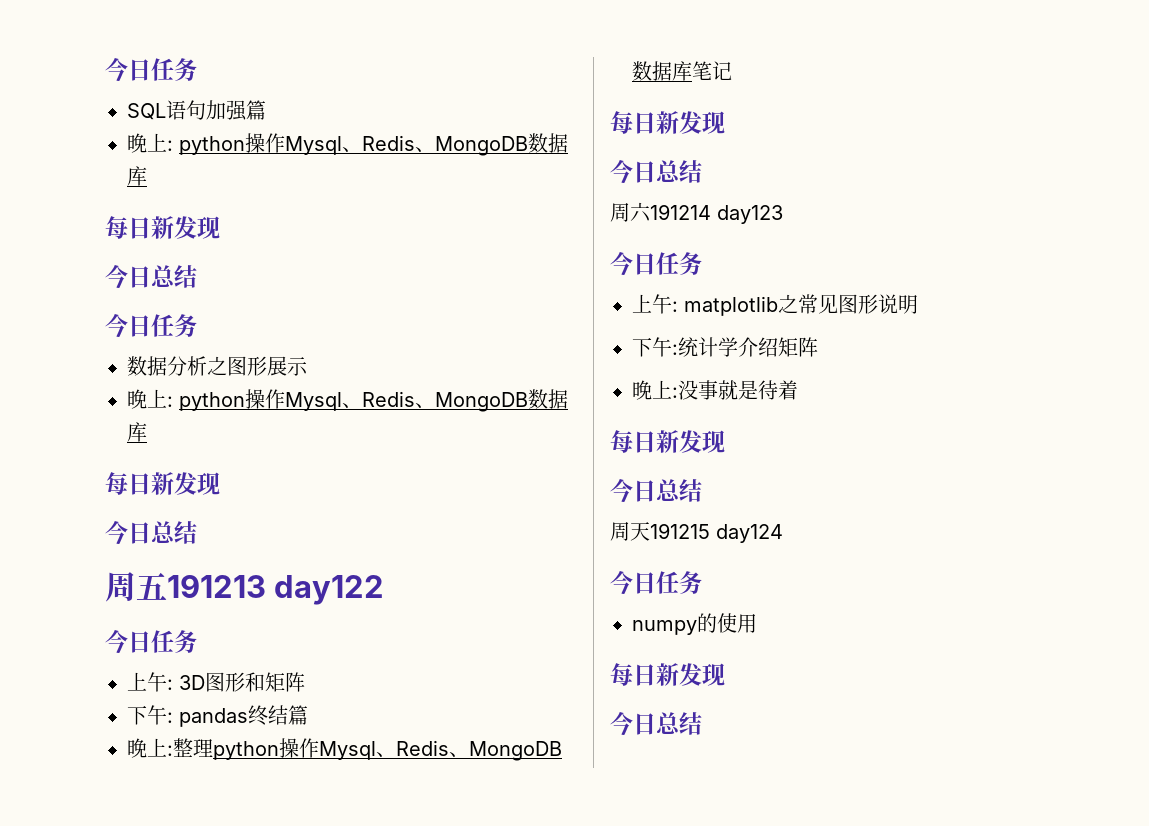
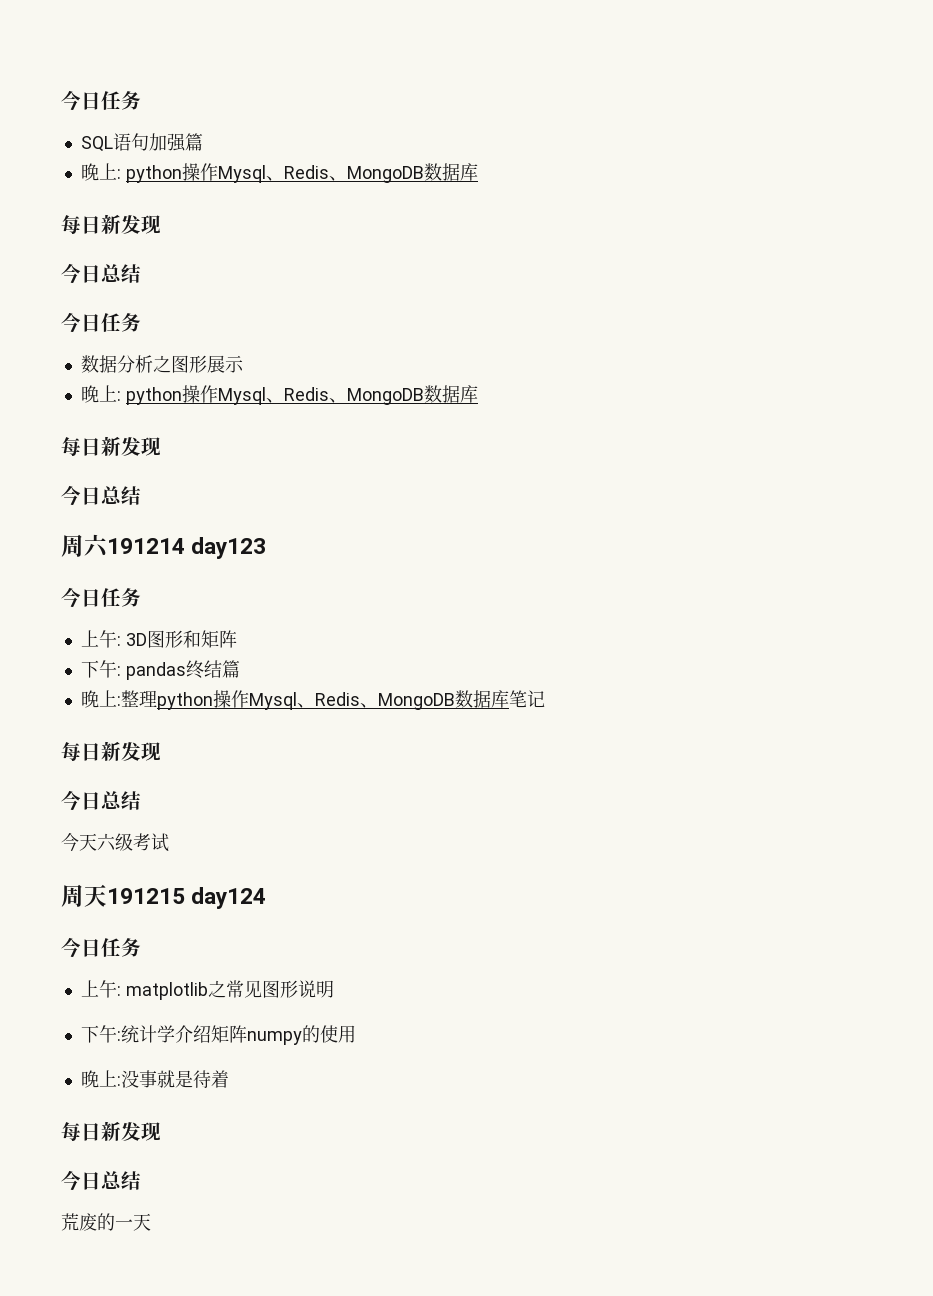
[136,572,385,605] 五191213 day122 -> [84,534,267,559] 六191214 day123
[610,202,783,224] 周六191214 day123 -> [61,833,169,852] [61,884,267,909] 今天六级考试 // 周天191215 day124
(818, 347) none -> [246,1025,356,1045] numpy的使用
[610,522,783,543] [610,571,702,595] [632,613,757,635] [610,663,725,686] [610,712,702,736] 周天191215 day124 // 今日任务 // numpy的使用 // 每日新发现 // 今日总结 -> [61,1213,151,1231] 荒废的一天

